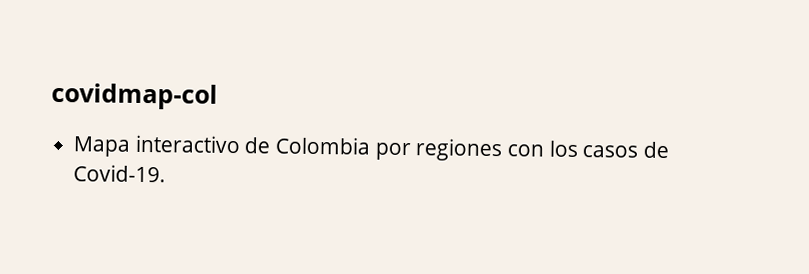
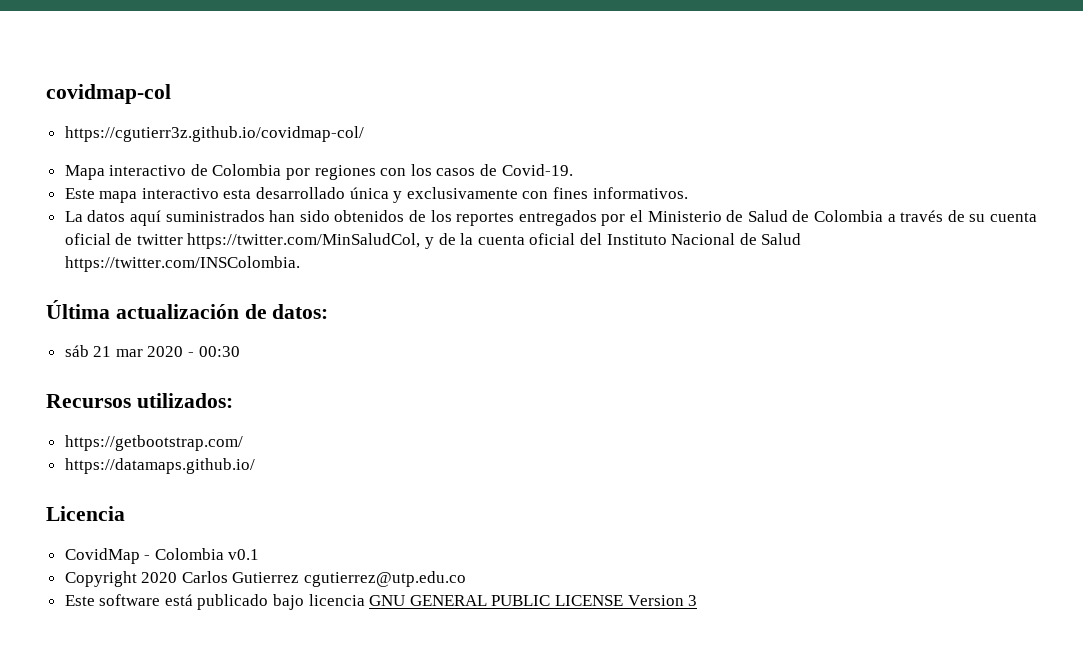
(218, 96) none -> [64,126,364,142] // https://cgutierr3z.github.io/covidmap-col/
(167, 173) none -> [64,187,688,203] [64,210,1038,226] [64,233,802,249] [64,256,300,272] [46,300,329,319] [64,345,240,357] [46,393,233,408] [64,435,243,451] [64,458,255,474] [46,506,125,521] [64,548,260,564] [64,571,467,587] [64,594,698,610] // Este mapa interactivo esta desarrollado única y exclusivamente con fines informativos. // La datos aquí suministrados han sido obtenidos de los reportes entregados por el Ministerio de Salud de Colombia a través de su cuenta oficial de twitter https://twitter.com/MinSaludCol, y de la cuenta oficial del Instituto Nacional de Salud https://twitter.com/INSColombia. // Última actualización de datos: // sáb 21 mar 2020 - 00:30 // Recursos utilizados: // https://getbootstrap.com/ // https://datamaps.github.io/ // Licencia // CovidMap - Colombia v0.1 // Copyright 2020 Carlos Gutierrez cgutierrez@utp.edu.co // Este software está publicado bajo licencia GNU GENERAL PUBLIC LICENSE Version 3

